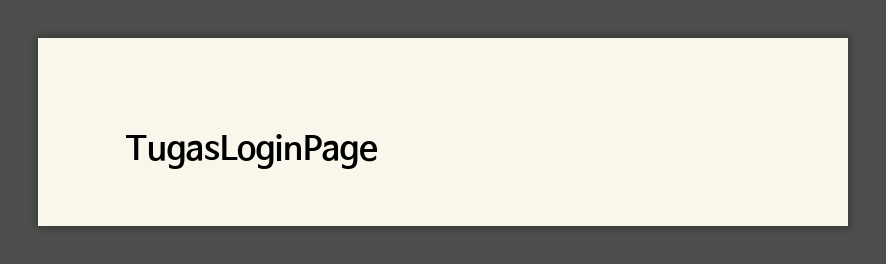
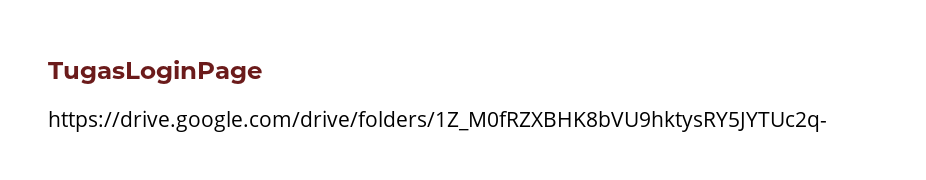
(378, 151) none -> [48,110,827,132] // https://drive.google.com/drive/folders/1Z_M0fRZXBHK8bVU9hktysRY5JYTUc2q-

